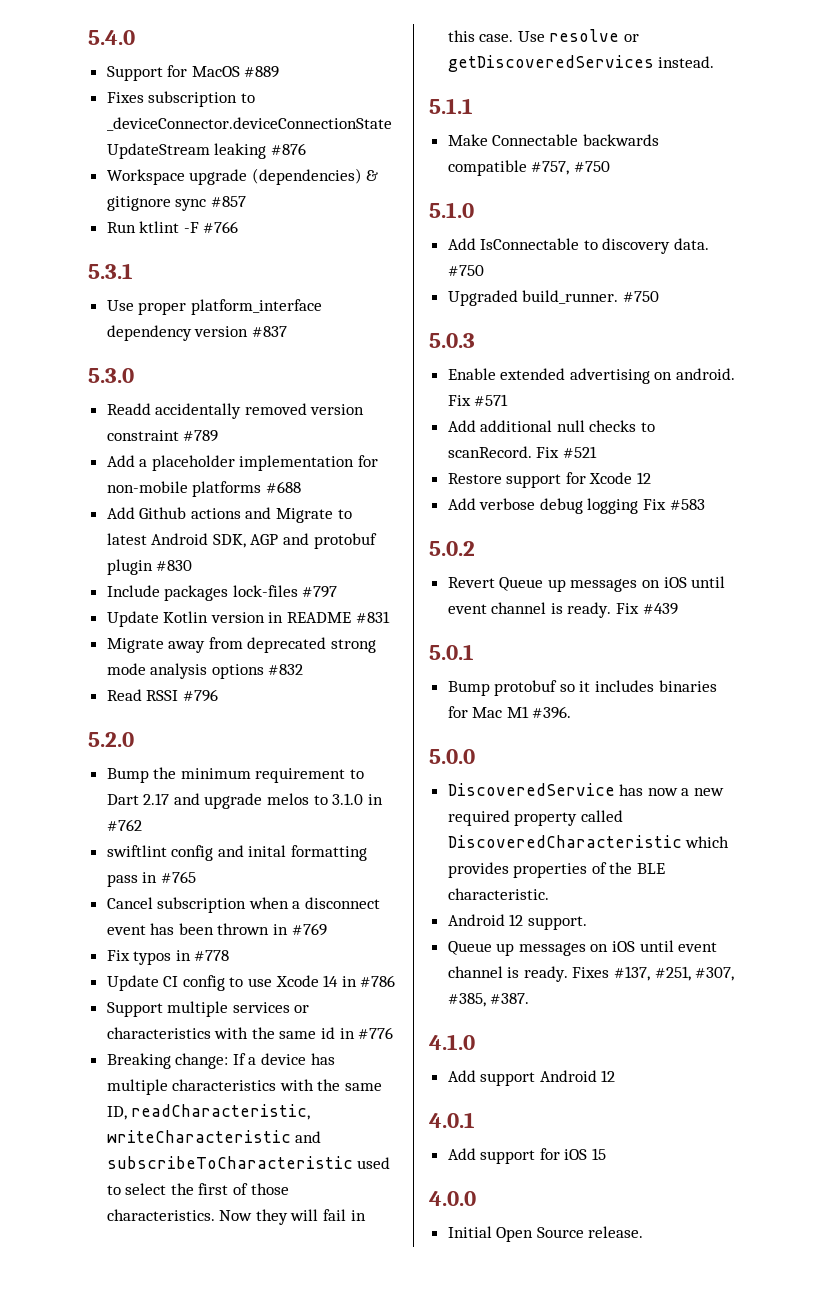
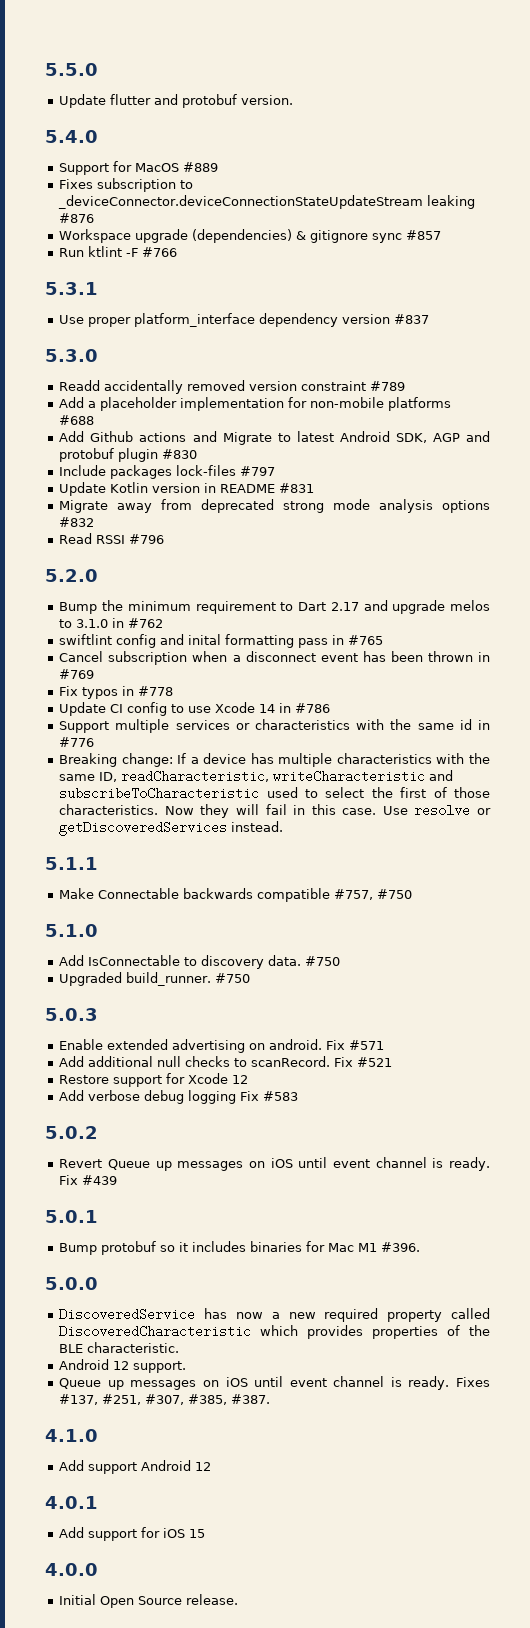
(88, 37) none -> [45,63,98,76] [59,94,294,108] 5.5.0 // Update flutter and protobuf version. //

